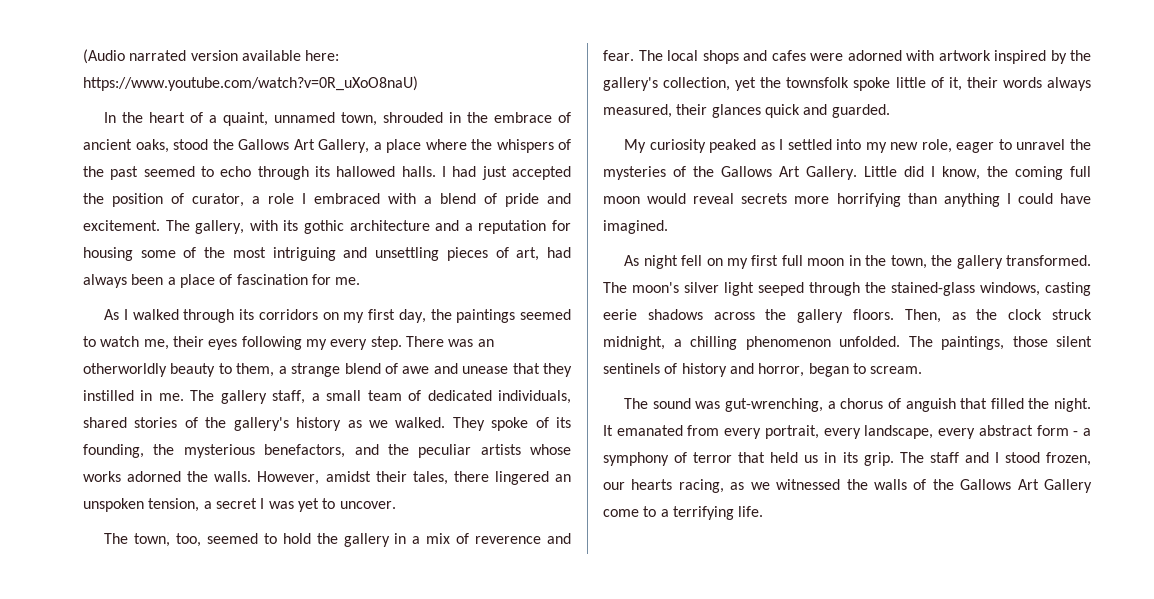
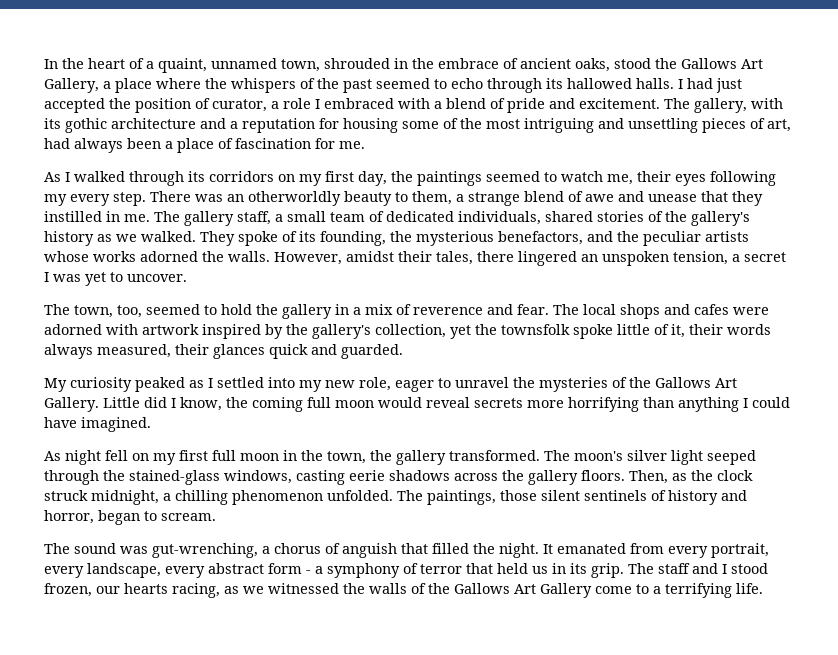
[83,49,340,64] [83,76,418,91] (Audio narrated version available here: https://www.youtube.com/watch?v=0R_uXoO8naU) // -> (44, 64) none

